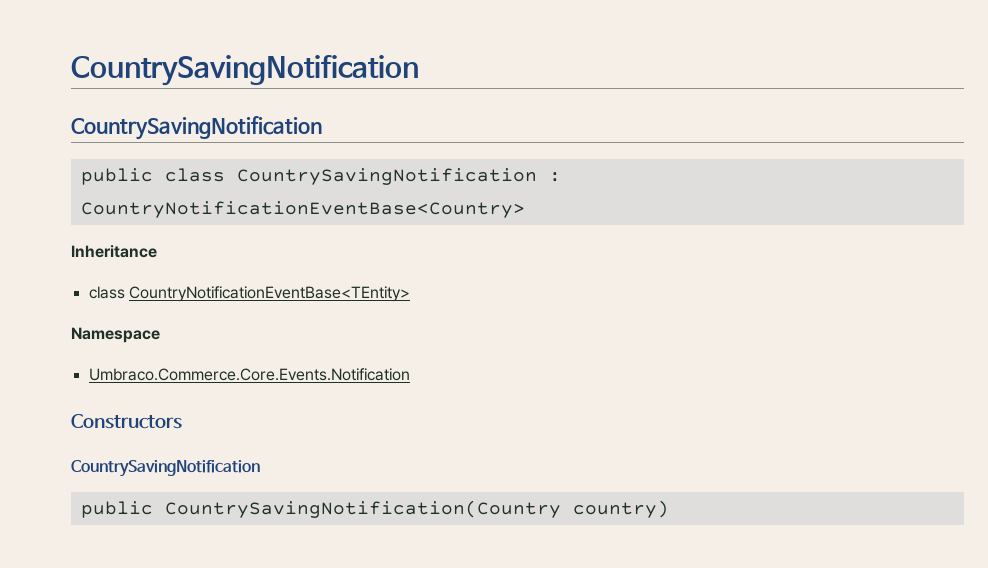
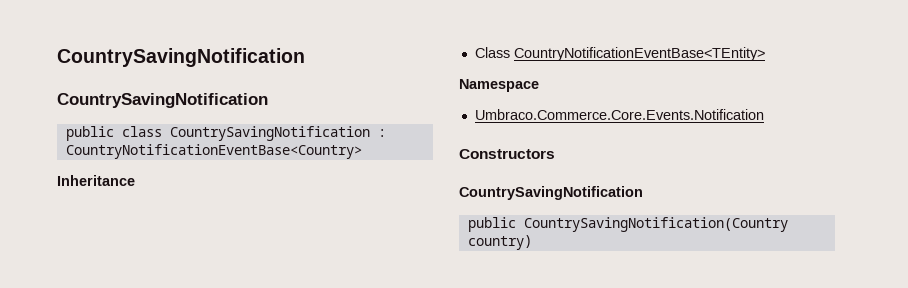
[88,286,125,299] class -> [474,47,510,58] Class

